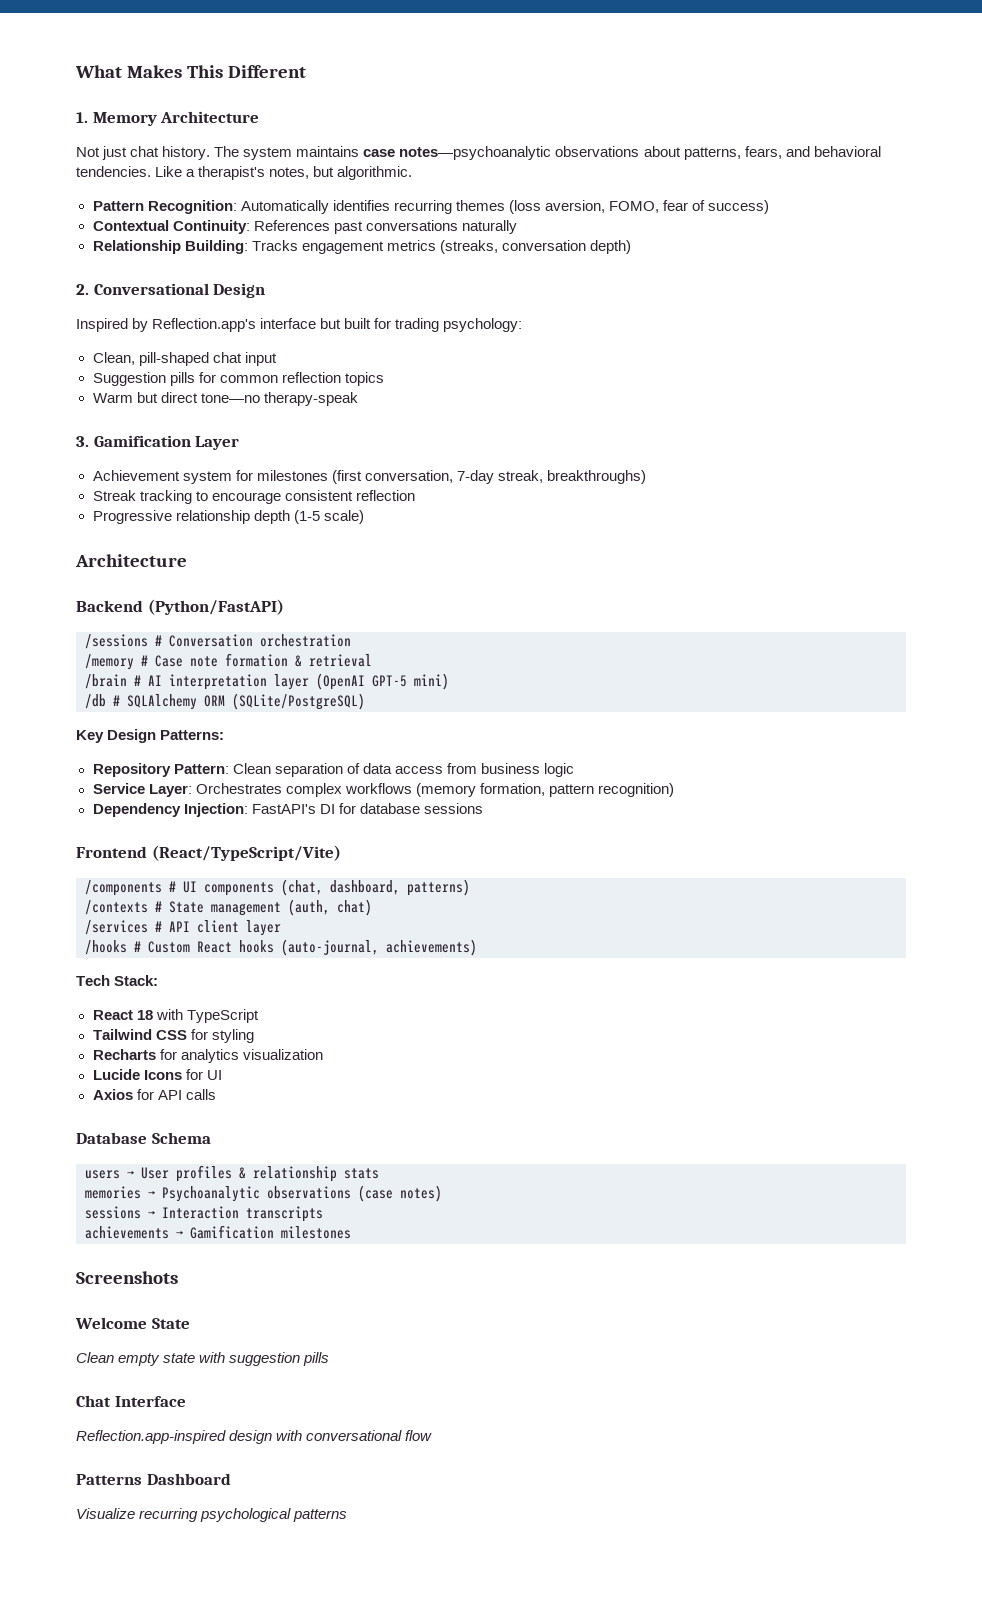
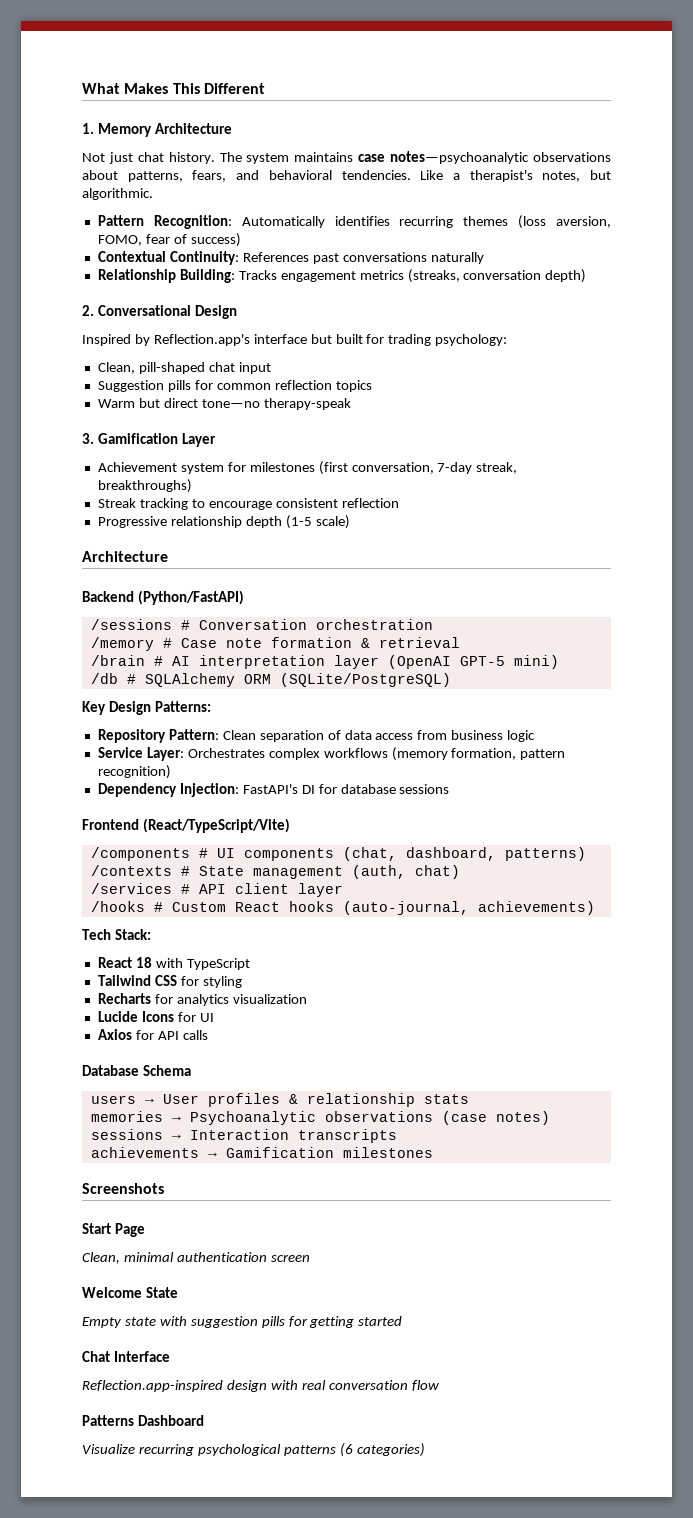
(178, 1277) none -> [82,1223,146,1237] [82,1252,310,1264] // Start Page // Clean, minimal authentication screen
[76,1352,161,1366] Clean empty -> [82,1317,122,1328] Empty
(330, 1359) none -> [288,1316,403,1328] for getting started
[306,1430,403,1441] conversational -> [301,1380,408,1390] real conversation
(348, 1515) none -> [339,1443,425,1457] (6 categories)

